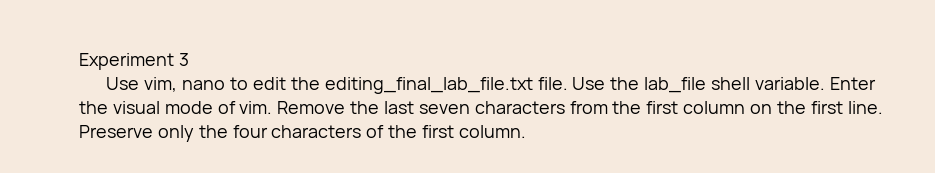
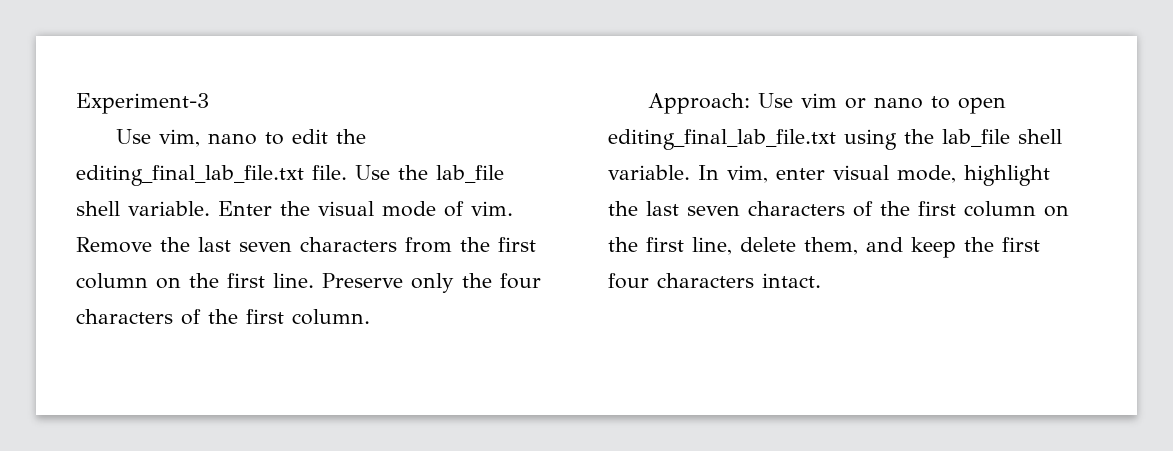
[79,53,189,70] Experiment 3 -> [76,93,209,114] Experiment-3
(526, 131) none -> [647,93,1006,114] [608,129,1062,150] [608,165,1050,186] [608,201,1069,217] [608,237,1040,258] [608,273,821,289] // Approach: Use vim or nano to open editing_final_lab_file.txt using the lab_file shell variable. In vim, enter visual mode, highlight the last seven characters of the first column on the first line, delete them, and keep the first four characters intact.

